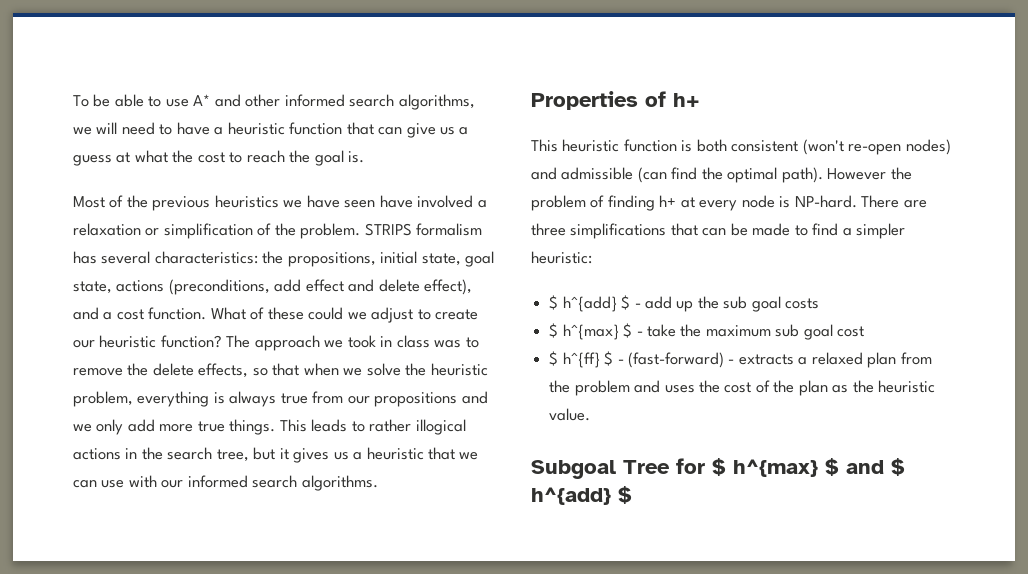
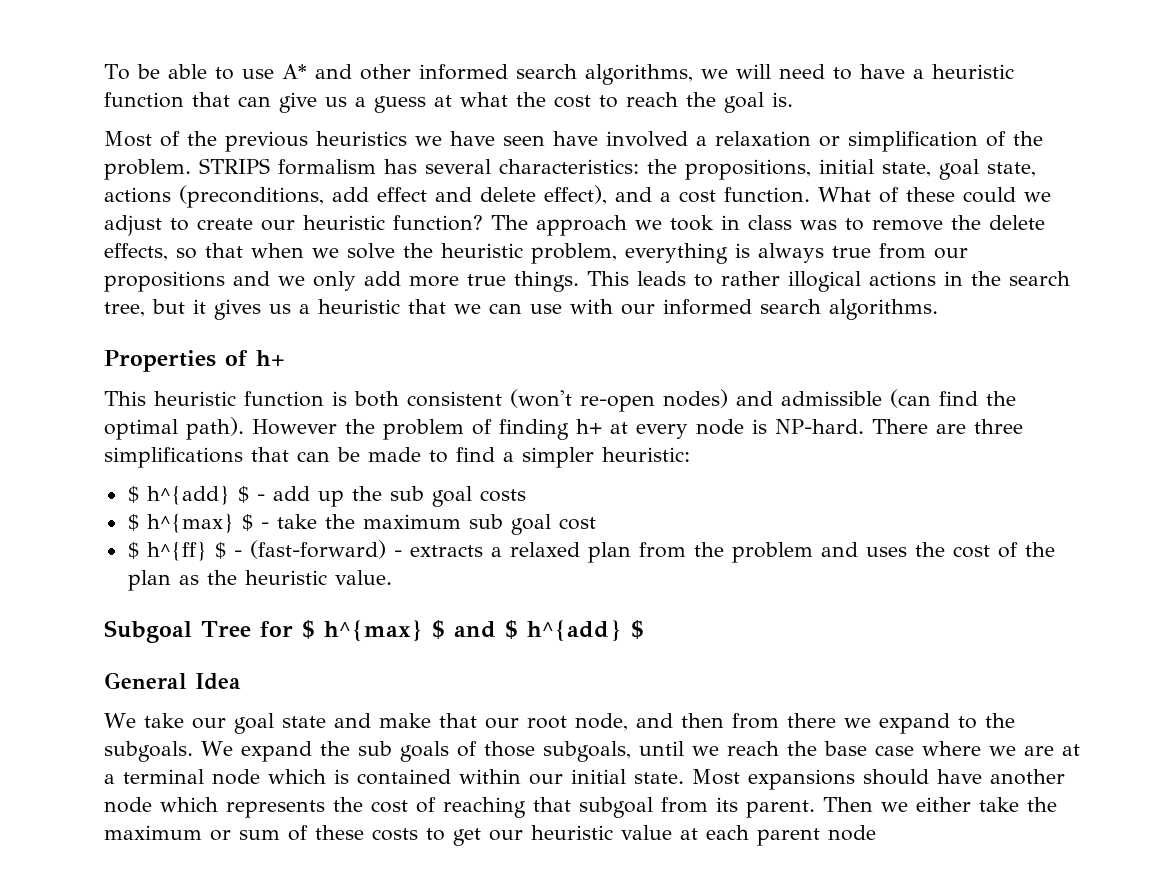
(632, 495) none -> [104,672,241,690] [104,713,1015,734] [104,741,1080,762] [104,769,1065,790] [104,797,1057,818] [104,825,876,846] // General Idea // We take our goal state and make that our root node, and then from there we expand to the subgoals. We expand the sub goals of those subgoals, until we reach the base case where we are at a terminal node which is contained within our initial state. Most expansions should have another node which represents the cost of reaching that subgoal from its parent. Then we either take the maximum or sum of these costs to get our heuristic value at each parent node

